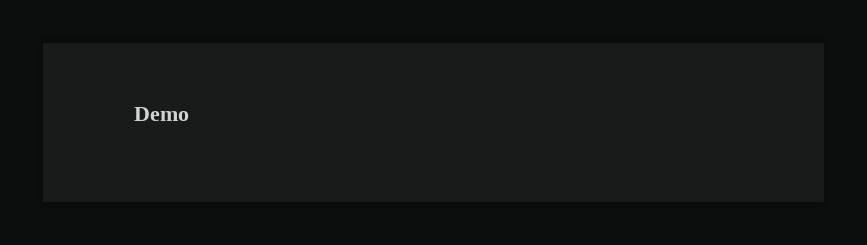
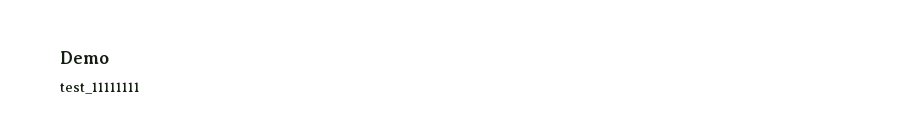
(189, 114) none -> [60,82,140,94] // test_11111111

